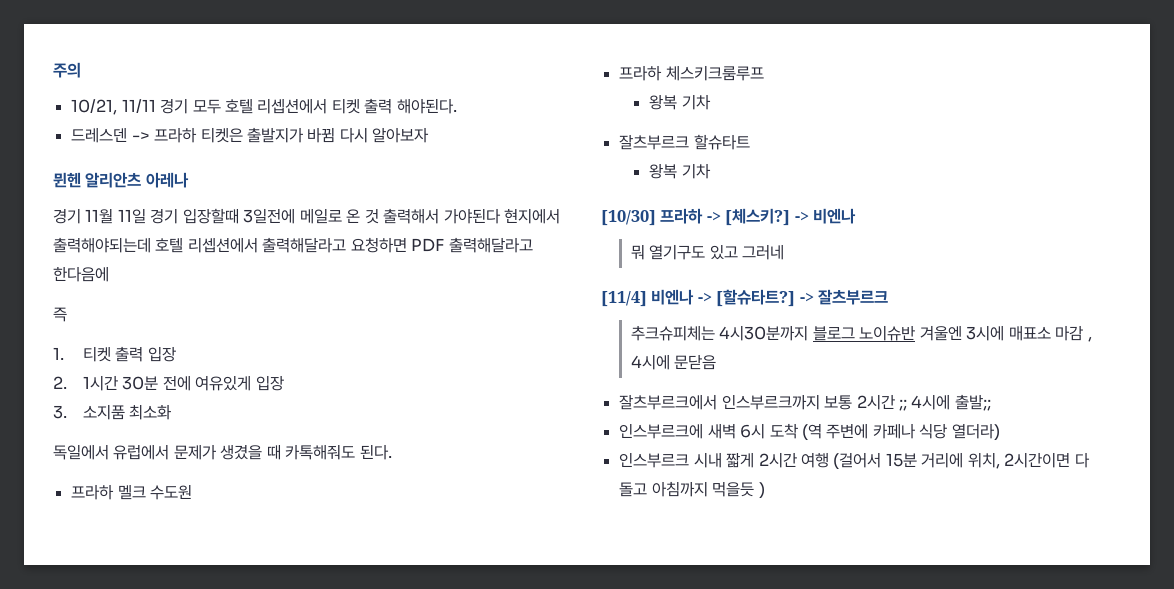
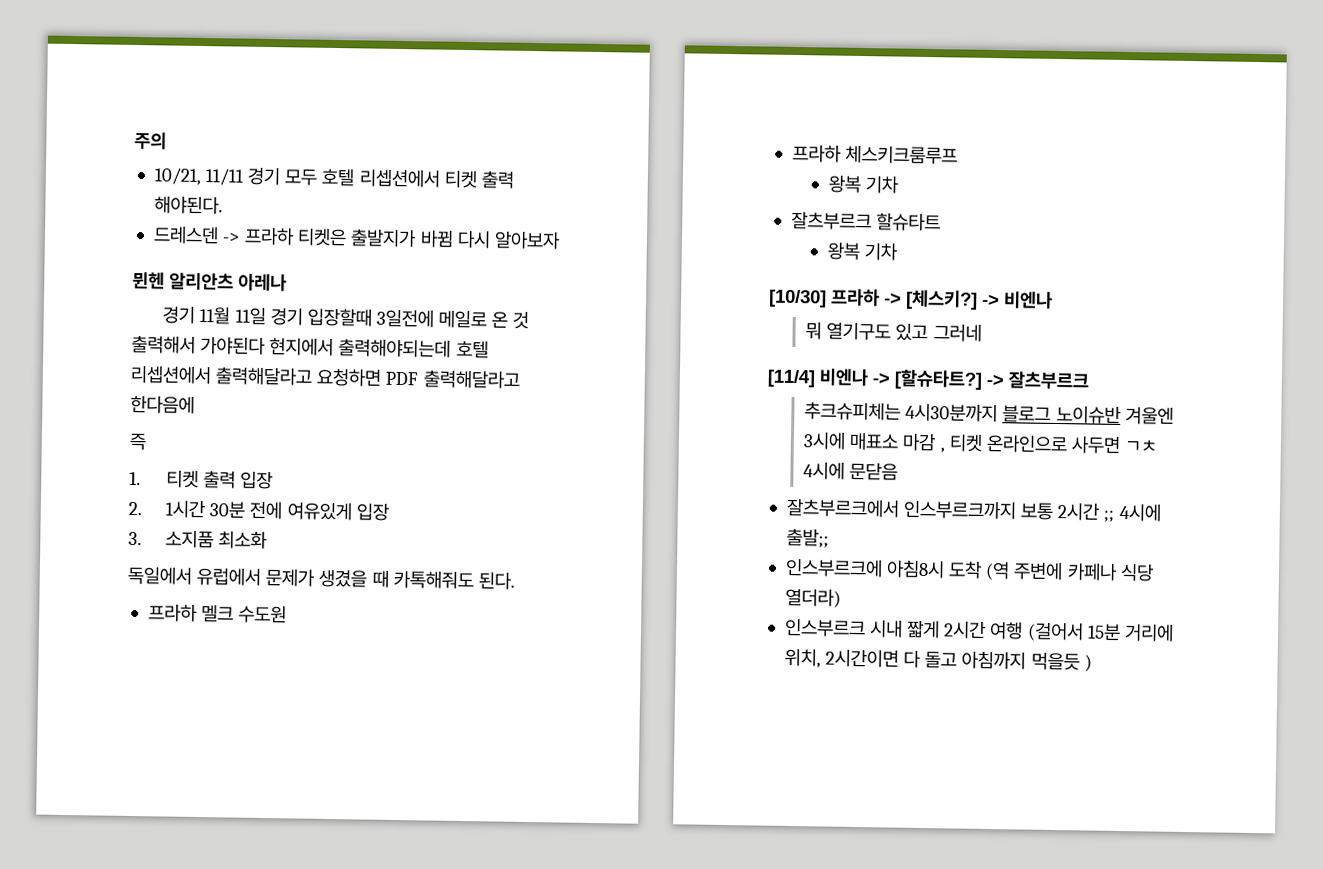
(1092, 339) none -> [948,434,1158,454] 티켓 온라인으로 사두면 ㄱㅊ
[707,423,766,439] 새벽 6시 -> [886,559,946,579] 아침8시

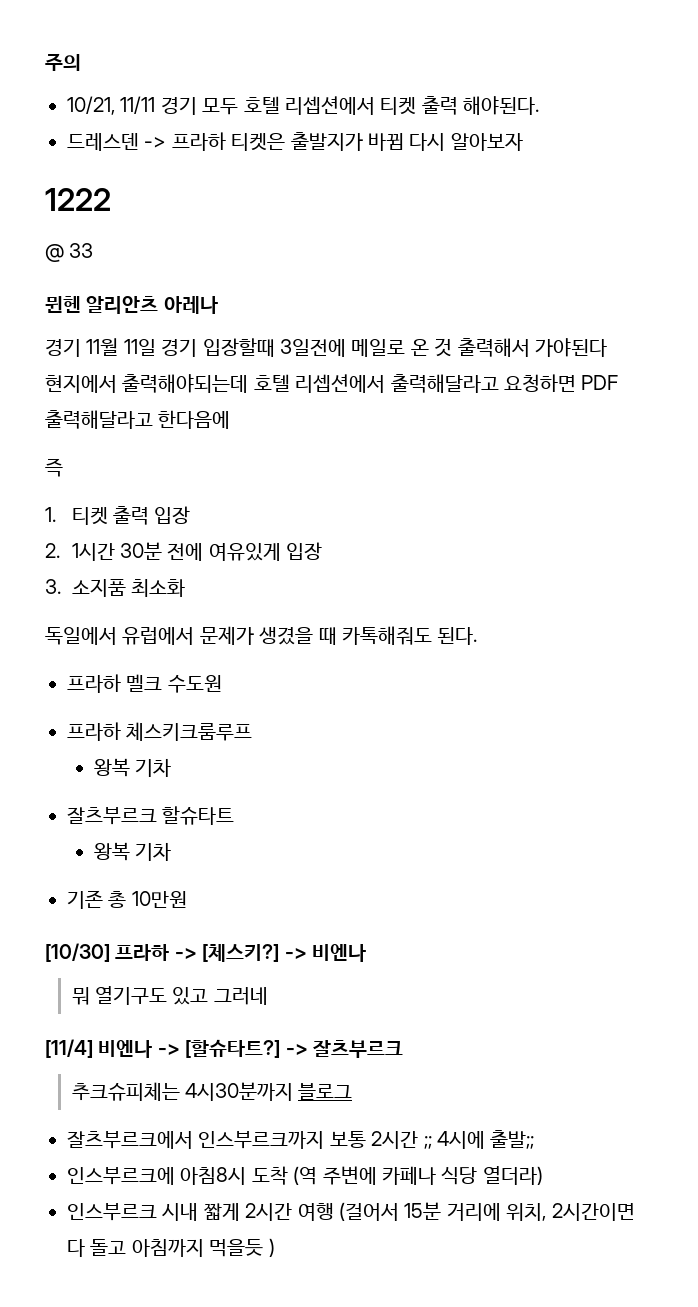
(561, 240) none -> [45,188,111,211] [45,243,94,262] // 1222 // @ 33
(899, 252) none -> [67,890,187,909] // 기존 총 10만원
[1055,405,1174,425] [803,432,1158,454] [803,462,899,481] 노이슈반 겨울엔 3시에 매표소 마감 , 티켓 온라인으로 사두면 ㄱㅊ 4시에 문닫음 -> (353, 1091) none

